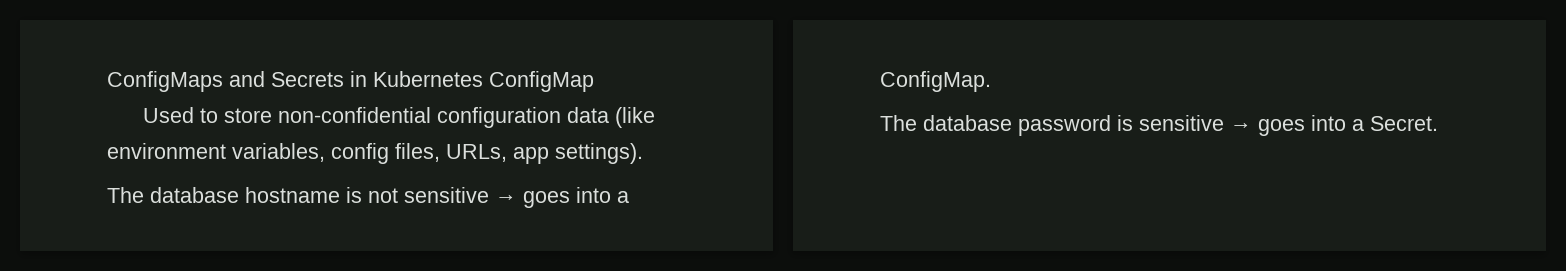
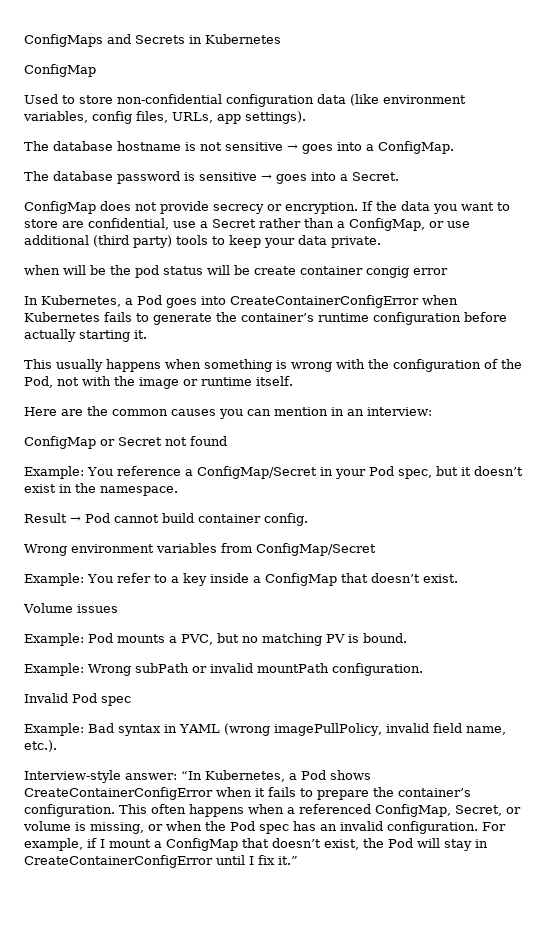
(483, 79) none -> (281, 39) //
(1438, 123) none -> [24,201,510,214] [24,218,470,231] [24,235,381,248] [24,265,448,278] [24,295,458,308] [24,312,507,325] [24,329,147,342] [24,359,522,372] [24,376,293,389] [24,406,432,419] [24,436,227,449] [24,466,523,479] [24,483,178,496] [24,513,308,526] [24,543,376,556] [24,573,458,586] [23,603,118,613] [24,633,407,646] [24,663,423,676] [24,693,131,706] [24,723,506,736] [24,740,57,752] [24,770,371,783] [24,787,471,800] [24,804,521,817] [23,821,506,834] [24,838,488,851] [24,855,298,868] // ConfigMap does not provide secrecy or encryption. If the data you want to store are confidential, use a Secret rather than a ConfigMap, or use additional (third party) tools to keep your data private. // when will be the pod status will be create container congig error // In Kubernetes, a Pod goes into CreateContainerConfigError when Kubernetes fails to generate the container’s runtime configuration before actually starting it. // This usually happens when something is wrong with the configuration of the Pod, not with the image or runtime itself. // Here are the common causes you can mention in an interview: // ConfigMap or Secret not found // Example: You reference a ConfigMap/Secret in your Pod spec, but it doesn’t exist in the namespace. // Result → Pod cannot build container config. // Wrong environment variables from ConfigMap/Secret // Example: You refer to a key inside a ConfigMap that doesn’t exist. // Volume issues // Example: Pod mounts a PVC, but no matching PV is bound. // Example: Wrong subPath or invalid mountPath configuration. // Invalid Pod spec // Example: Bad syntax in YAML (wrong imagePullPolicy, invalid field name, etc.). // Interview-style answer: “In Kubernetes, a Pod shows CreateContainerConfigError when it fails to prepare the container’s configuration. This often happens when a referenced ConfigMap, Secret, or volume is missing, or when the Pod spec has an invalid configuration. For example, if I mount a ConfigMap that doesn’t exist, the Pod will stay in CreateContainerConfigError until I fix it.”

